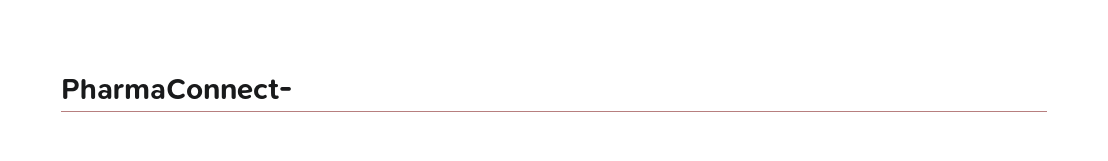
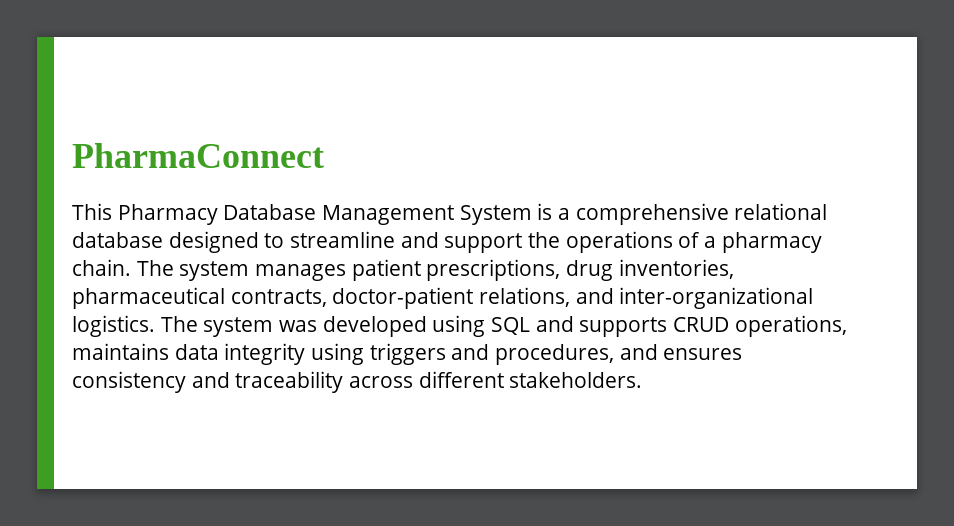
[61,78,292,100] PharmaConnect- -> [72,143,324,168] [72,203,828,225] [72,231,822,253] [72,259,734,281] [72,287,814,309] [72,315,847,337] [72,343,743,365] [72,371,643,393] PharmaConnect // This Pharmacy Database Management System is a comprehensive relational database designed to streamline and support the operations of a pharmacy chain. The system manages patient prescriptions, drug inventories, pharmaceutical contracts, doctor-patient relations, and inter-organizational logistics. The system was developed using SQL and supports CRUD operations, maintains data integrity using triggers and procedures, and ensures consistency and traceability across different stakeholders.

